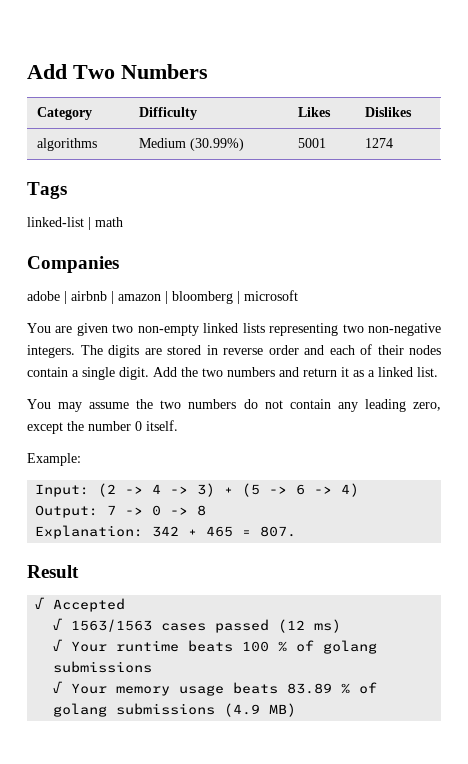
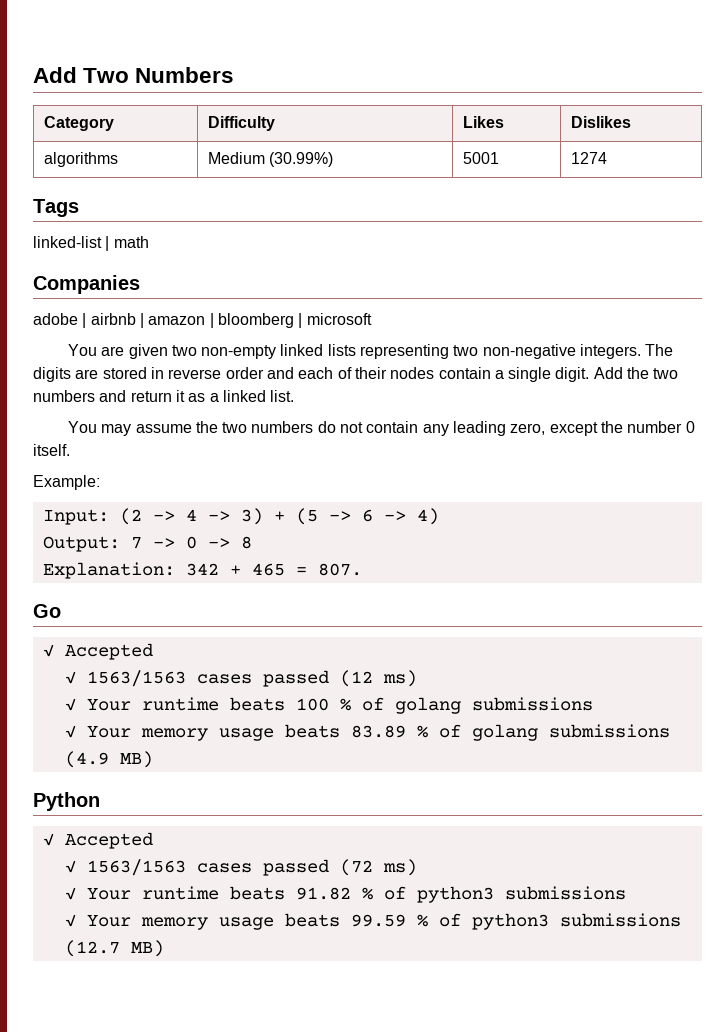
[27,565,79,578] Result -> [33,604,61,618] Go
(297, 710) none -> [33,792,100,811] [42,832,153,849] [64,859,417,876] [64,886,626,903] [64,913,681,930] [64,940,164,957] // Python // √ Accepted // √ 1563/1563 cases passed (72 ms) // √ Your runtime beats 91.82 % of python3 submissions // √ Your memory usage beats 99.59 % of python3 submissions (12.7 MB)

